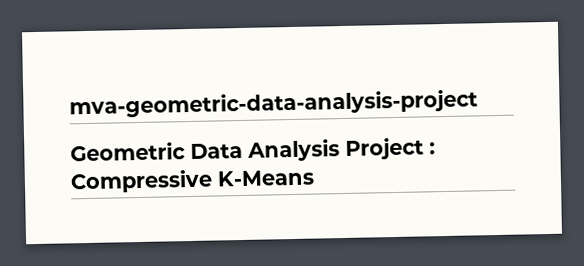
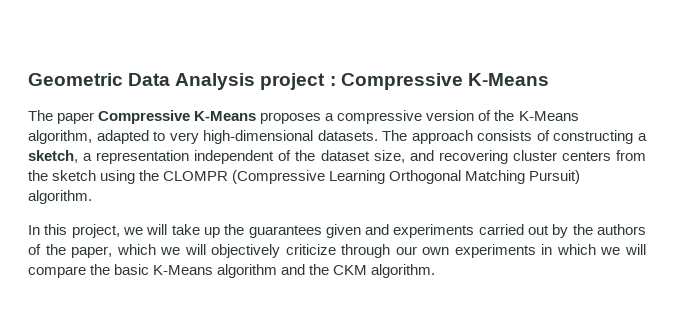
[69,89,478,119] mva-geometric-data-analysis-project // -> (28, 79) none
[345,137,424,160] Project -> [260,73,326,90] project
(315, 178) none -> [28,110,579,124] [28,130,647,144] [28,150,646,164] [28,170,581,184] [28,190,92,204] [28,224,646,238] [28,244,646,258] [28,264,436,278] // The paper Compressive K-Means proposes a compressive version of the K-Means algorithm, adapted to very high-dimensional datasets. The approach consists of constructing a sketch, a representation independent of the dataset size, and recovering cluster centers from the sketch using the CLOMPR (Compressive Learning Orthogonal Matching Pursuit) algorithm. // In this project, we will take up the guarantees given and experiments carried out by the authors of the paper, which we will objectively criticize through our own experiments in which we will compare the basic K-Means algorithm and the CKM algorithm.

